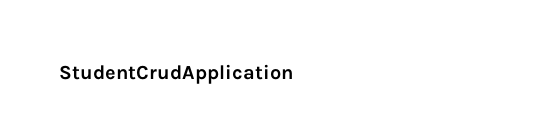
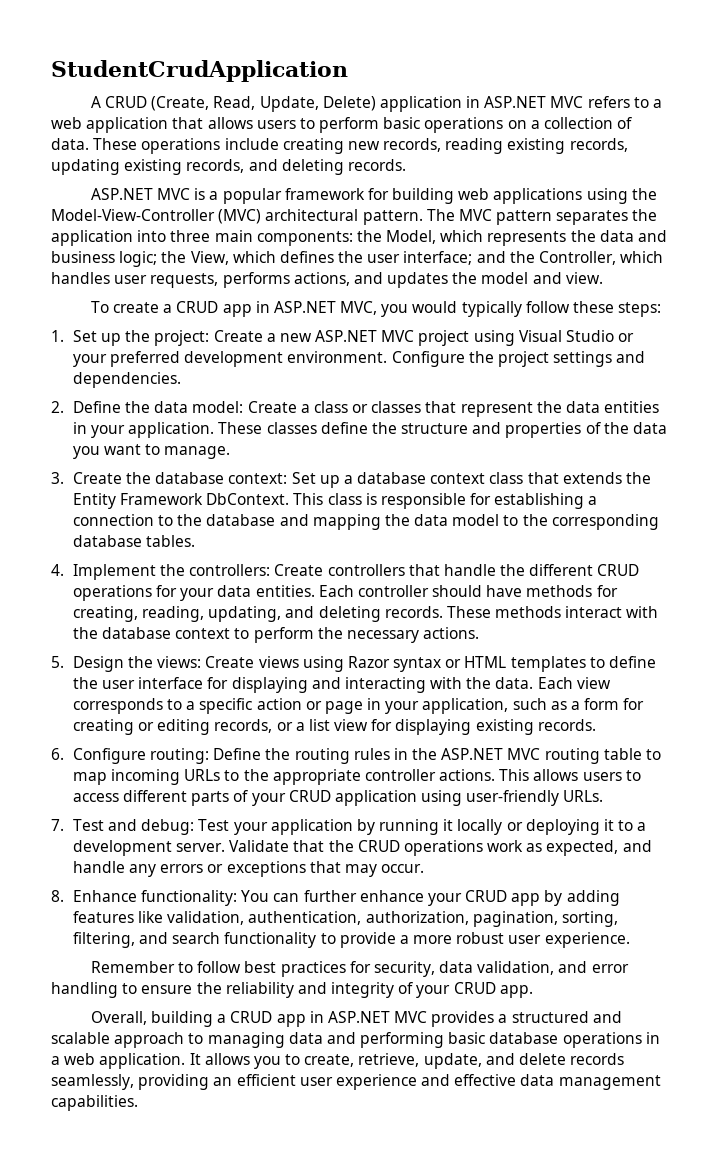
(293, 74) none -> [90,96,663,112] [51,117,633,133] [51,138,628,154] [51,159,406,175] [90,188,657,204] [51,209,658,225] [51,230,668,246] [51,251,664,267] [51,272,603,288] [90,301,662,317] [51,330,635,346] [72,351,646,367] [72,372,181,388] [51,401,660,417] [72,422,668,438] [72,444,231,459] [51,472,652,488] [72,493,598,509] [72,514,659,530] [72,535,195,547] [51,564,640,580] [72,585,618,601] [72,606,659,622] [72,627,480,643] [51,656,657,672] [72,677,611,693] [72,698,645,714] [72,719,596,735] [51,748,662,764] [72,769,641,785] [72,790,604,806] [51,819,647,835] [72,840,652,856] [72,861,425,877] [51,890,620,906] [72,911,618,927] [72,932,630,948] [90,961,629,977] [51,982,533,998] [90,1011,622,1027] [51,1032,660,1048] [51,1053,625,1069] [51,1074,661,1090] [51,1095,138,1111] // A CRUD (Create, Read, Update, Delete) application in ASP.NET MVC refers to a web application that allows users to perform basic operations on a collection of data. These operations include creating new records, reading existing records, updating existing records, and deleting records. // ASP.NET MVC is a popular framework for building web applications using the Model-View-Controller (MVC) architectural pattern. The MVC pattern separates the application into three main components: the Model, which represents the data and business logic; the View, which defines the user interface; and the Controller, which handles user requests, performs actions, and updates the model and view. // To create a CRUD app in ASP.NET MVC, you would typically follow these steps: // 1. Set up the project: Create a new ASP.NET MVC project using Visual Studio or your preferred development environment. Configure the project settings and dependencies. // 2. Define the data model: Create a class or classes that represent the data entities in your application. These classes define the structure and properties of the data you want to manage. // 3. Create the database context: Set up a database context class that extends the Entity Framework DbContext. This class is responsible for establishing a connection to the database and mapping the data model to the corresponding database tables. // 4. Implement the controllers: Create controllers that handle the different CRUD operations for your data entities. Each controller should have methods for creating, reading, updating, and deleting records. These methods interact with the database context to perform the necessary actions. // 5. Design the views: Create views using Razor syntax or HTML templates to define the user interface for displaying and interacting with the data. Each view corresponds to a specific action or page in your application, such as a form for creating or editing records, or a list view for displaying existing records. // 6. Configure routing: Define the routing rules in the ASP.NET MVC routing table to map incoming URLs to the appropriate controller actions. This allows users to access different parts of your CRUD application using user-friendly URLs. // 7. Test and debug: Test your application by running it locally or deploying it to a development server. Validate that the CRUD operations work as expected, and handle any errors or exceptions that may occur. // 8. Enhance functionality: You can further enhance your CRUD app by adding features like validation, authentication, authorization, pagination, sorting, filtering, and search functionality to provide a more robust user experience. // Remember to follow best practices for security, data validation, and error handling to ensure the reliability and integrity of your CRUD app. // Overall, building a CRUD app in ASP.NET MVC provides a structured and scalable approach to managing data and performing basic database operations in a web application. It allows you to create, retrieve, update, and delete records seamlessly, providing an efficient user experience and effective data management capabilities.

